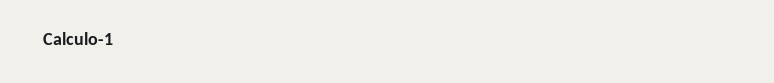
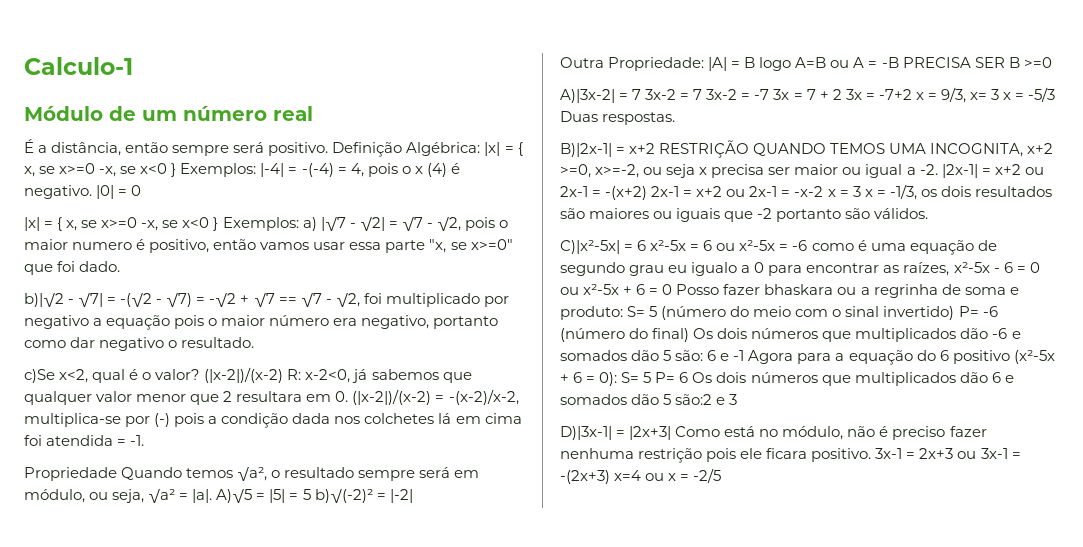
(113, 38) none -> [24,106,313,121] [24,139,523,157] [24,163,460,177] [24,185,142,199] [24,217,509,231] [24,239,513,253] [24,261,121,275] [24,293,509,307] [24,315,499,330] [24,337,255,351] [24,367,472,383] [24,389,519,405] [24,413,522,428] [24,435,145,446] [24,467,480,481] [24,489,413,503] [560,57,1052,71] [560,87,1056,103] [560,111,676,125] [560,140,1054,158] [560,164,1044,178] [560,184,1052,200] [560,208,929,222] [560,240,997,255] [560,262,1040,276] [560,284,1019,298] [560,306,998,320] [560,328,1021,342] [560,350,1055,365] [560,372,1014,386] [560,394,738,405] [560,426,987,440] [560,448,1021,463] [560,468,722,484] // Módulo de um número real // É a distância, então sempre será positivo. Definição Algébrica: |x| = { x, se x>=0 -x, se x<0 } Exemplos: |-4| = -(-4) = 4, pois o x (4) é negativo. |0| = 0 // |x| = { x, se x>=0 -x, se x<0 } Exemplos: a) |√7 - √2| = √7 - √2, pois o maior numero é positivo, então vamos usar essa parte "x, se x>=0" que foi dado. // b)|√2 - √7| = -(√2 - √7) = -√2 + √7 == √7 - √2, foi multiplicado por negativo a equação pois o maior número era negativo, portanto como dar negativo o resultado. // c)Se x<2, qual é o valor? (|x-2|)/(x-2) R: x-2<0, já sabemos que qualquer valor menor que 2 resultara em 0. (|x-2|)/(x-2) = -(x-2)/x-2, multiplica-se por (-) pois a condição dada nos colchetes lá em cima foi atendida = -1. // Propriedade Quando temos √a², o resultado sempre será em módulo, ou seja, √a² = |a|. A)√5 = |5| = 5 b)√(-2)² = |-2| // Outra Propriedade: |A| = B logo A=B ou A = -B PRECISA SER B >=0 // A)|3x-2| = 7 3x-2 = 7 3x-2 = -7 3x = 7 + 2 3x = -7+2 x = 9/3, x= 3 x = -5/3 Duas respostas. // B)|2x-1| = x+2 RESTRIÇÃO QUANDO TEMOS UMA INCOGNITA, x+2 >=0, x>=-2, ou seja x precisa ser maior ou igual a -2. |2x-1| = x+2 ou 2x-1 = -(x+2) 2x-1 = x+2 ou 2x-1 = -x-2 x = 3 x = -1/3, os dois resultados são maiores ou iguais que -2 portanto são válidos. // C)|x²-5x| = 6 x²-5x = 6 ou x²-5x = -6 como é uma equação de segundo grau eu igualo a 0 para encontrar as raízes, x²-5x - 6 = 0 ou x²-5x + 6 = 0 Posso fazer bhaskara ou a regrinha de soma e produto: S= 5 (número do meio com o sinal invertido) P= -6 (número do final) Os dois números que multiplicados dão -6 e somados dão 5 são: 6 e -1 Agora para a equação do 6 positivo (x²-5x + 6 = 0): S= 5 P= 6 Os dois números que multiplicados dão 6 e somados dão 5 são:2 e 3 // D)|3x-1| = |2x+3| Como está no módulo, não é preciso fazer nenhuma restrição pois ele ficara positivo. 3x-1 = 2x+3 ou 3x-1 = -(2x+3) x=4 ou x = -2/5

